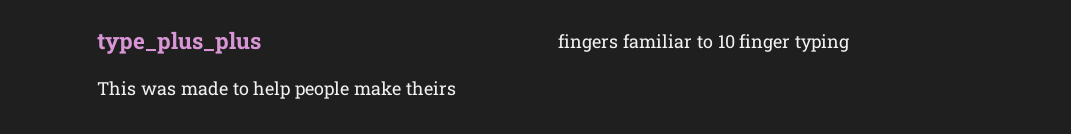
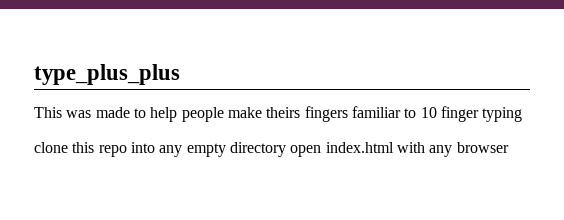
(850, 43) none -> [34,142,509,157] // clone this repo into any empty directory open index.html with any browser

